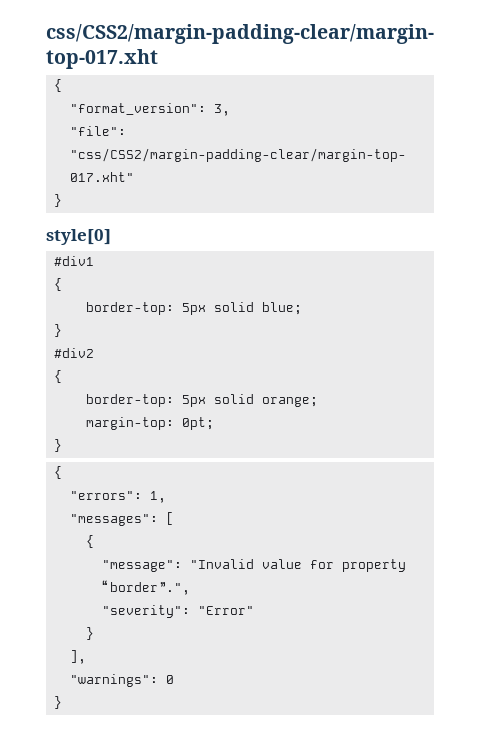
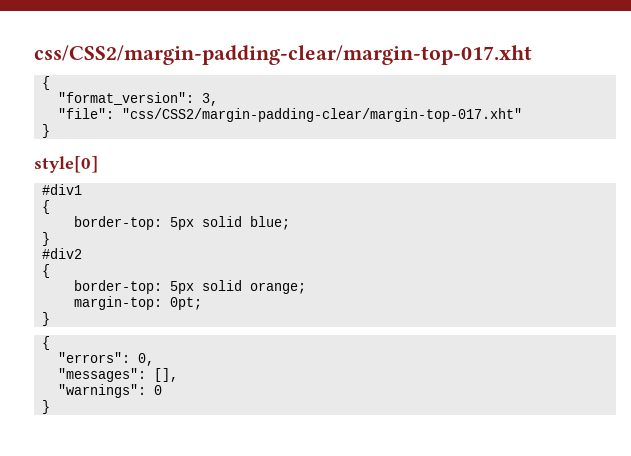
[149,491,166,503] 1, -> [137,353,154,366] 0,
[165,512,174,525] [85,535,94,548] [101,559,406,572] [101,580,190,595] [101,605,254,618] [85,627,94,640] [69,650,86,664] [ // { // "message": "Invalid value for property “border”.", // "severity": "Error" // } // ], -> [153,368,178,382] [],

